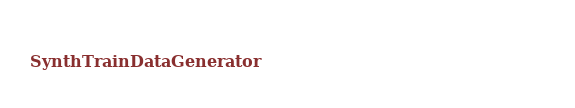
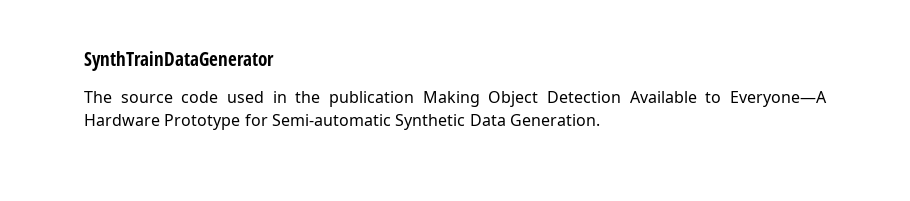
(262, 62) none -> [84,91,828,107] [84,114,600,130] // The source code used in the publication Making Object Detection Available to Everyone—A Hardware Prototype for Semi-automatic Synthetic Data Generation.

